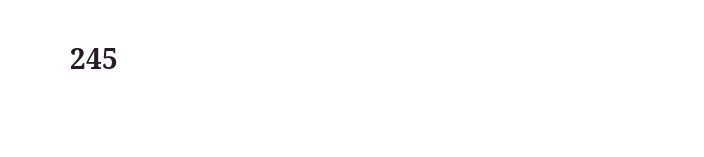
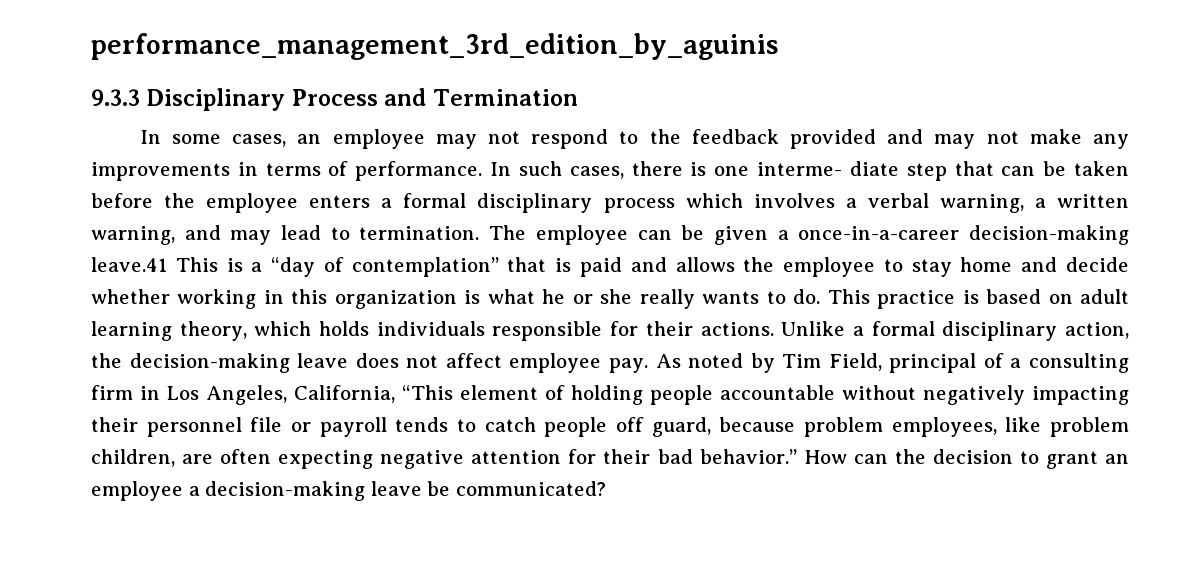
[70,48,118,69] 245 -> [91,33,779,60] [91,88,578,111] [139,129,1130,149] [91,161,1130,181] [91,193,1129,213] [91,225,1130,245] [91,257,1130,277] [91,289,1130,309] [91,321,1130,341] [91,353,1129,373] [91,385,1129,405] [91,417,1129,437] [91,449,1129,469] [91,481,606,501] performance_management_3rd_edition_by_aguinis // 9.3.3 Disciplinary Process and Termination // In some cases, an employee may not respond to the feedback provided and may not make any improvements in terms of performance. In such cases, there is one interme- diate step that can be taken before the employee enters a formal disciplinary process which involves a verbal warning, a written warning, and may lead to termination. The employee can be given a once-in-a-career decision-making leave.41 This is a “day of contemplation” that is paid and allows the employee to stay home and decide whether working in this organization is what he or she really wants to do. This practice is based on adult learning theory, which holds individuals responsible for their actions. Unlike a formal disciplinary action, the decision-making leave does not affect employee pay. As noted by Tim Field, principal of a consulting firm in Los Angeles, California, “This element of holding people accountable without negatively impacting their personnel file or payroll tends to catch people off guard, because problem employees, like problem children, are often expecting negative attention for their bad behavior.” How can the decision to grant an employee a decision-making leave be communicated?

